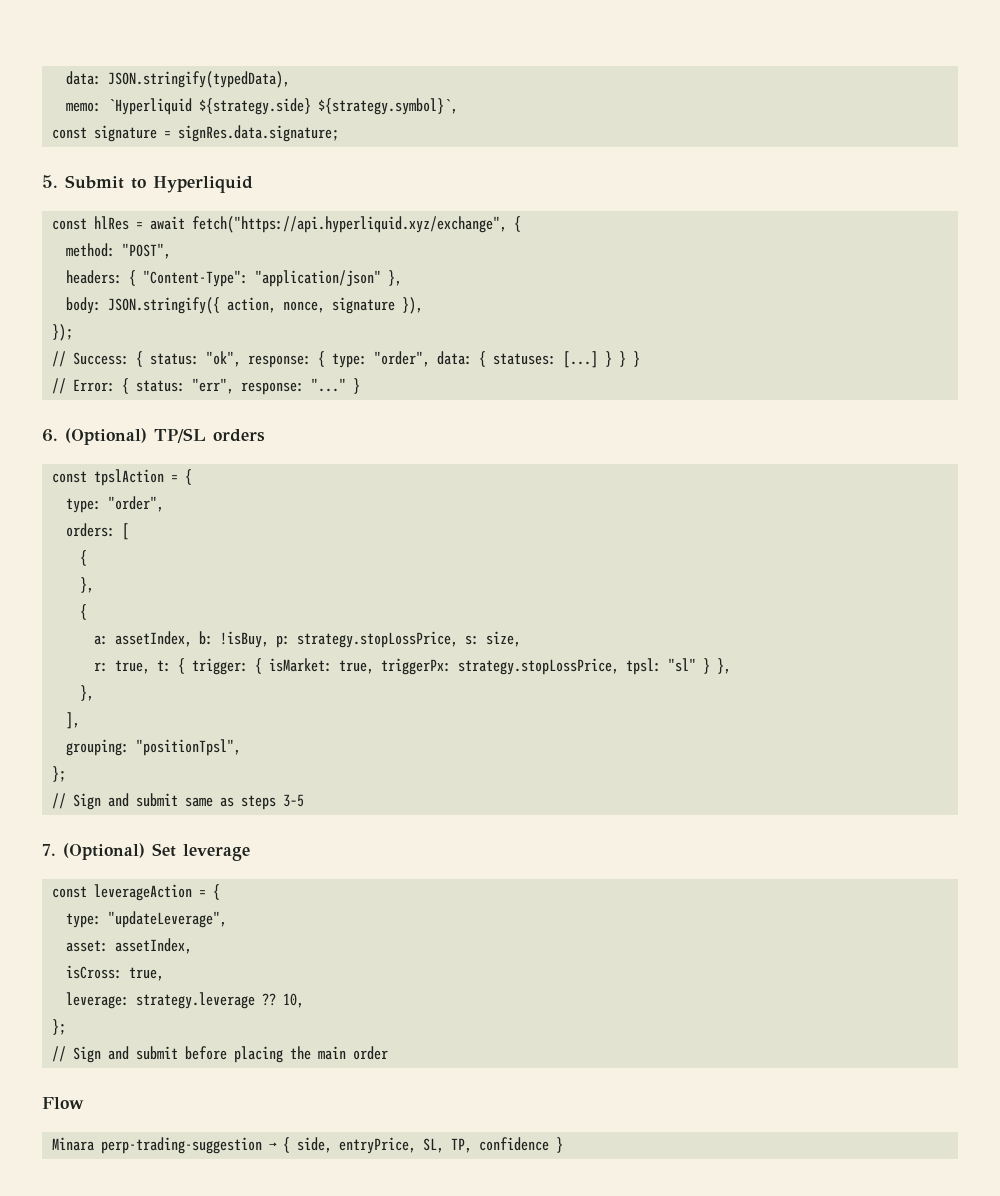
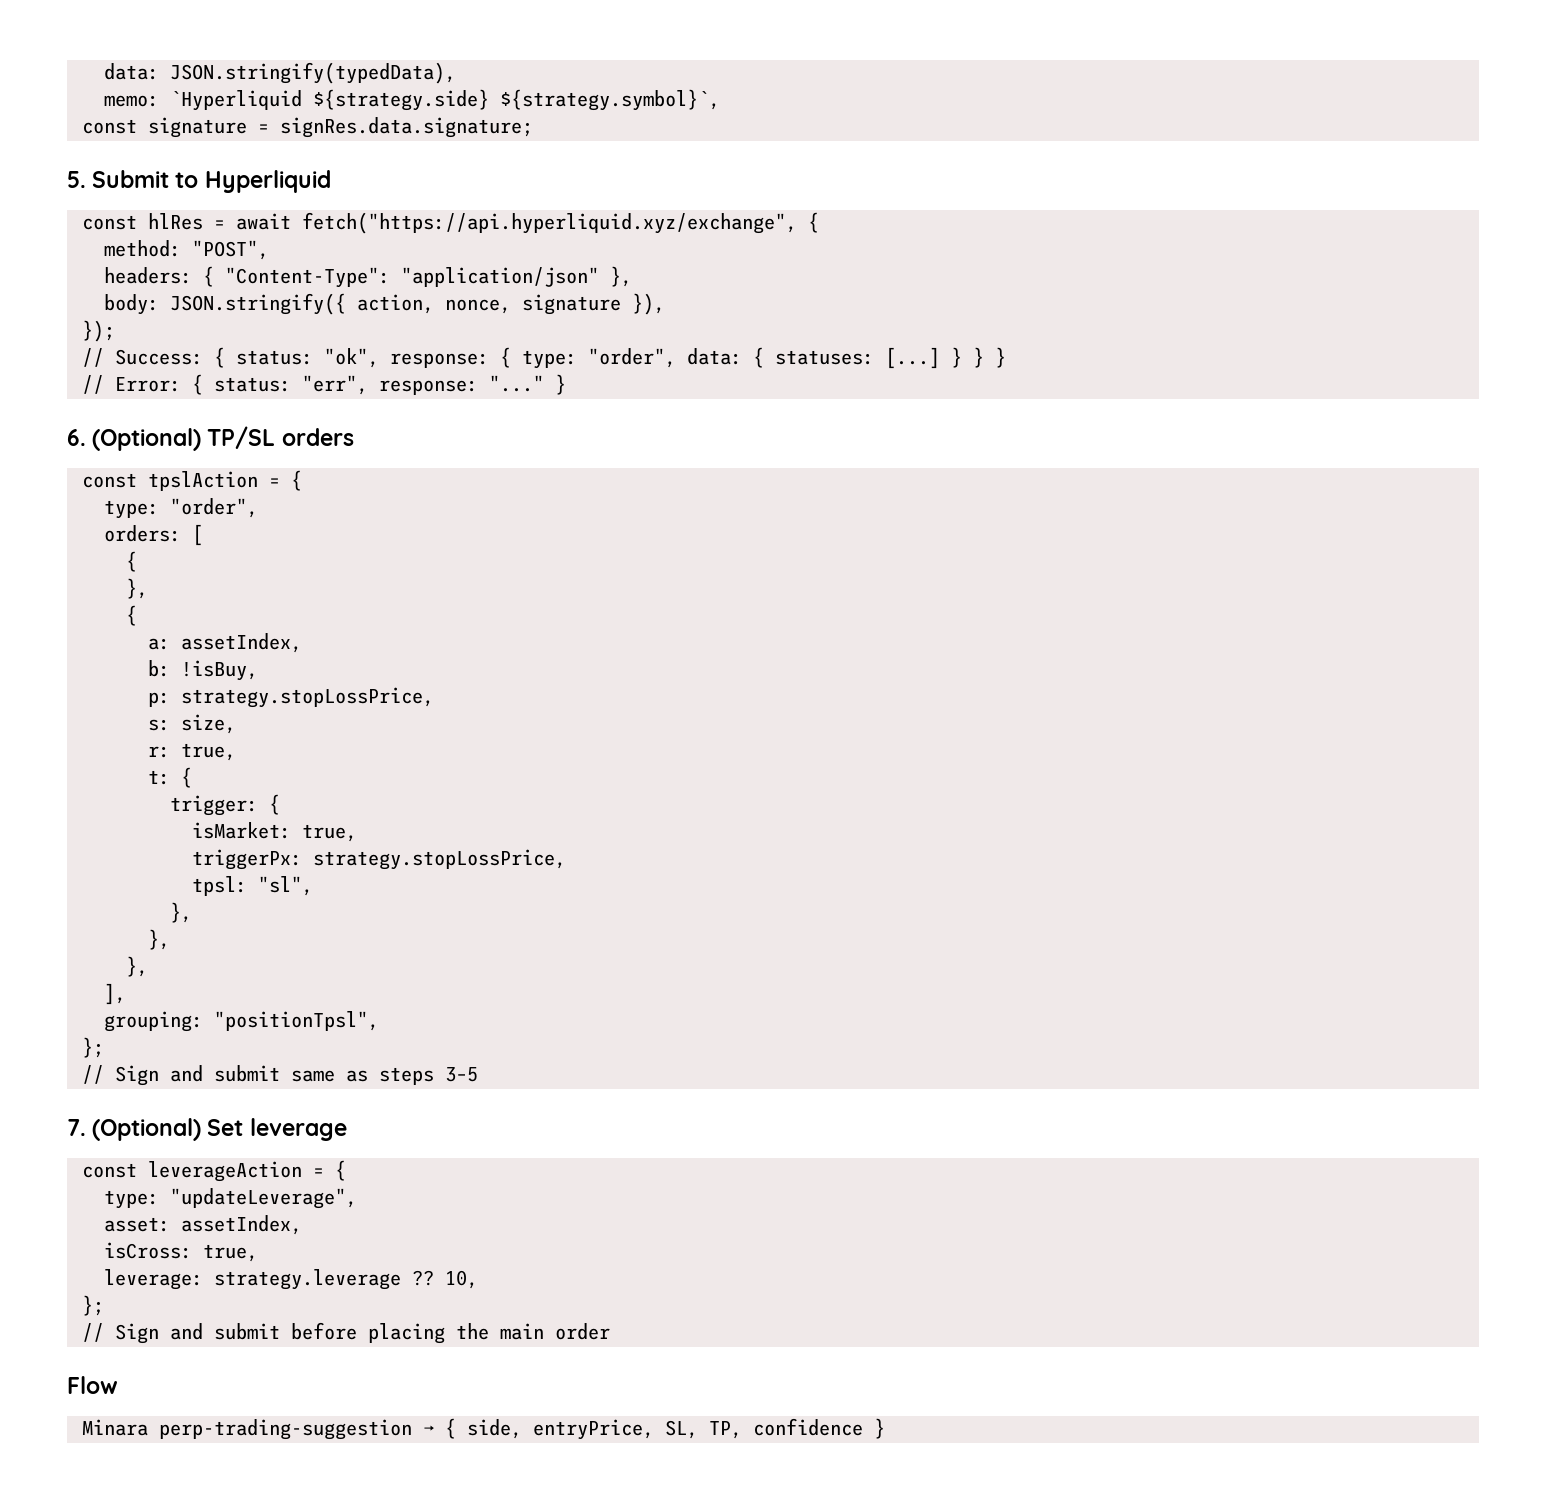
(192, 639) none -> (302, 643) //
(269, 639) none -> (258, 670) //
(458, 639) none -> (434, 697) //
(150, 667) none -> (236, 752) //
(185, 666) none -> (192, 777) //
(262, 666) none -> (280, 804) //
(374, 667) none -> (357, 833) //
[625,658,710,675] tpsl: "sl" } -> [191,876,313,896] [169,902,192,923] // tpsl: "sl", // }, //

